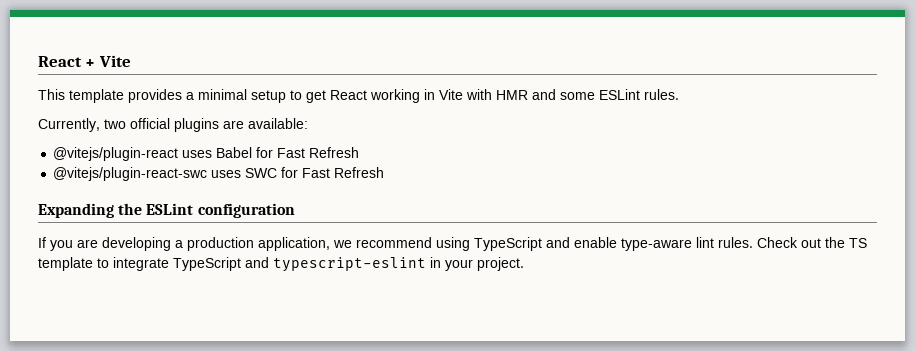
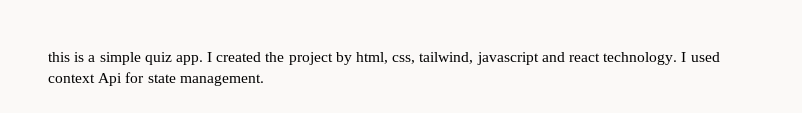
[38,55,131,67] [38,89,679,103] [38,118,308,132] [53,147,360,161] [53,167,385,181] [38,203,295,218] [38,237,867,251] [38,257,524,272] React + Vite // This template provides a minimal setup to get React working in Vite with HMR and some ESLint rules. // Currently, two official plugins are available: // @vitejs/plugin-react uses Babel for Fast Refresh // @vitejs/plugin-react-swc uses SWC for Fast Refresh // Expanding the ESLint configuration // If you are developing a production application, we recommend using TypeScript and enable type-aware lint rules. Check out the TS template to integrate TypeScript and typescript-eslint in your project. -> [48,52,720,65] [48,72,264,86] this is a simple quiz app. I created the project by html, css, tailwind, javascript and react technology. I used context Api for state management.

